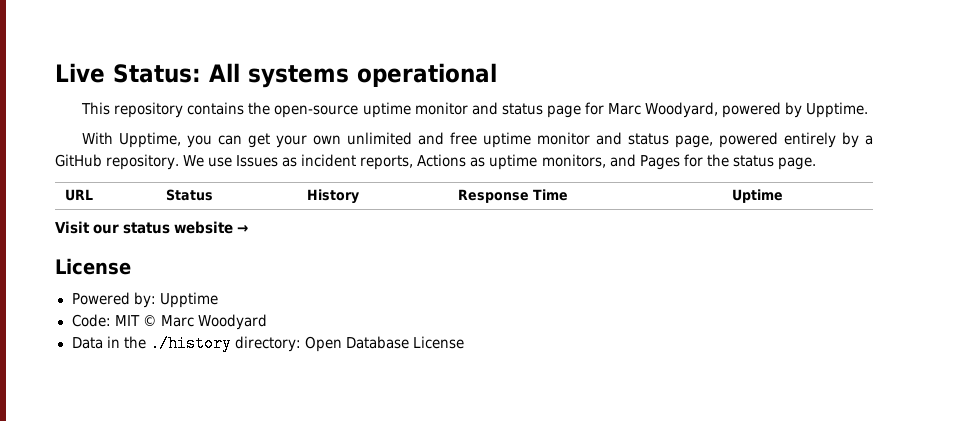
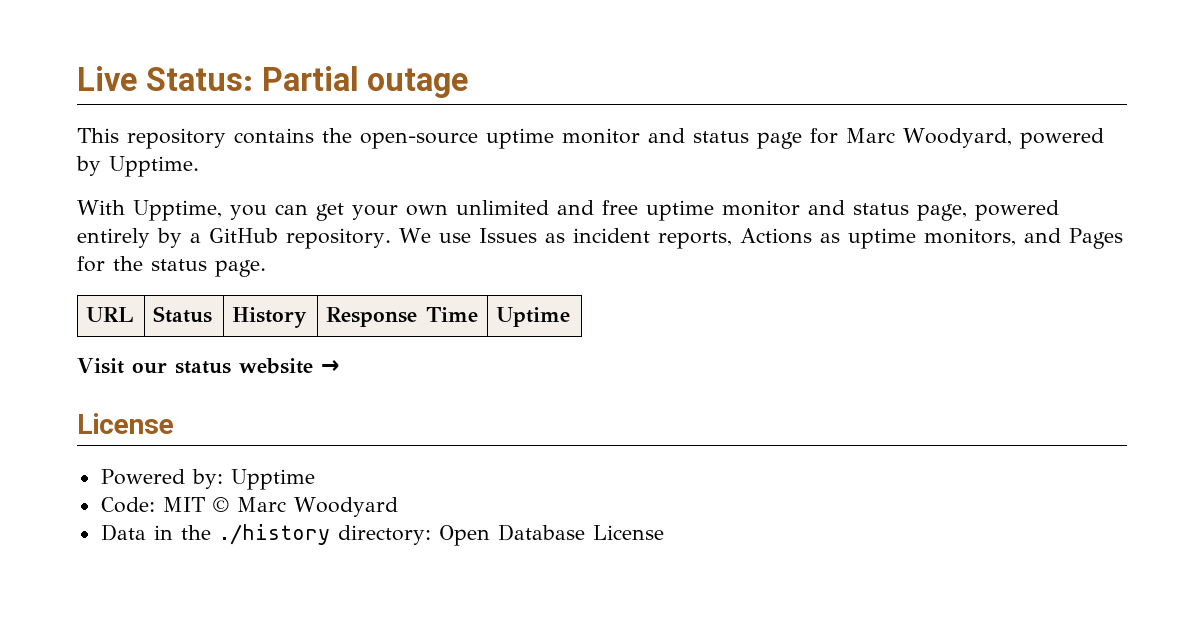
[209,63,497,88] All systems operational -> [261,66,469,98] Partial outage

